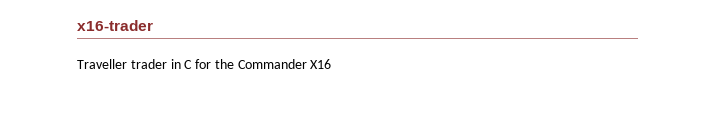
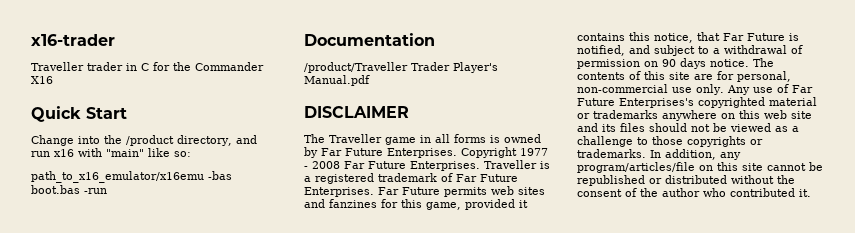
(332, 64) none -> [31,106,127,122] [31,135,257,146] [31,148,191,157] [31,171,232,183] [31,185,107,194] [304,33,435,46] [304,62,498,73] [304,75,370,86] [304,106,409,118] [304,134,541,145] [304,147,548,158] [304,160,550,171] [304,173,518,184] [304,186,545,197] [304,199,528,210] [577,32,799,43] [577,45,803,56] [577,58,774,69] [577,71,791,82] [577,84,813,95] [577,97,817,108] [577,110,812,121] [577,123,799,132] [577,136,763,147] [577,149,741,160] [577,162,823,173] [577,175,795,186] [577,188,811,197] // Quick Start // Change into the /product directory, and run x16 with "main" like so: // path_to_x16_emulator/x16emu -bas boot.bas -run // Documentation // /product/Traveller Trader Player's Manual.pdf // DISCLAIMER // The Traveller game in all forms is owned by Far Future Enterprises. Copyright 1977 - 2008 Far Future Enterprises. Traveller is a registered trademark of Far Future Enterprises. Far Future permits web sites and fanzines for this game, provided it contains this notice, that Far Future is notified, and subject to a withdrawal of permission on 90 days notice. The contents of this site are for personal, non-commercial use only. Any use of Far Future Enterprises's copyrighted material or trademarks anywhere on this web site and its files should not be viewed as a challenge to those copyrights or trademarks. In addition, any program/articles/file on this site cannot be republished or distributed without the consent of the author who contributed it.

